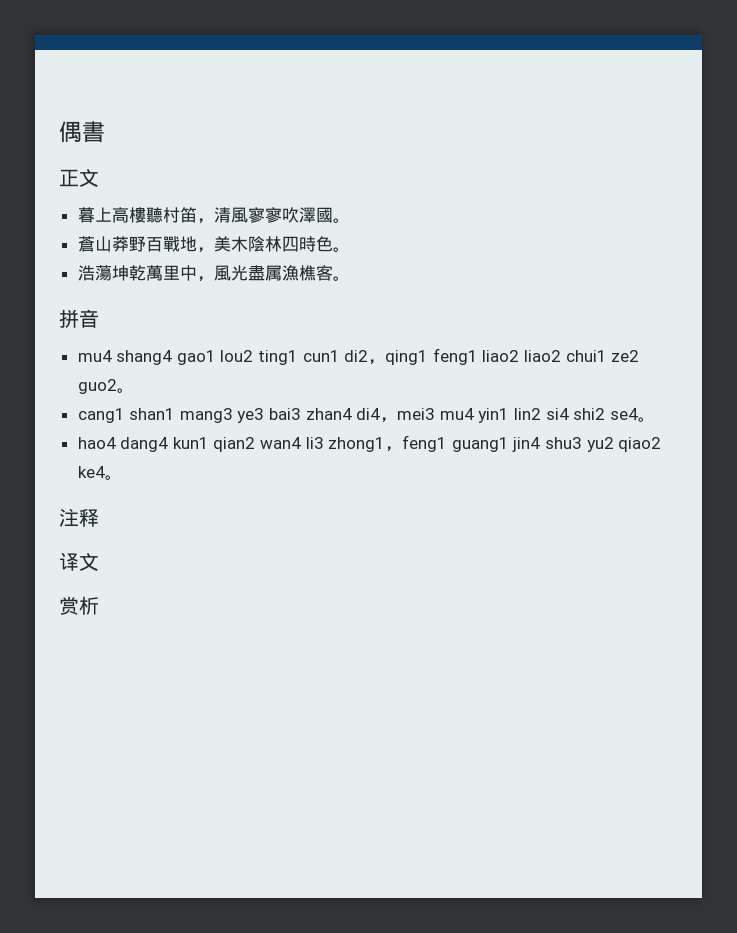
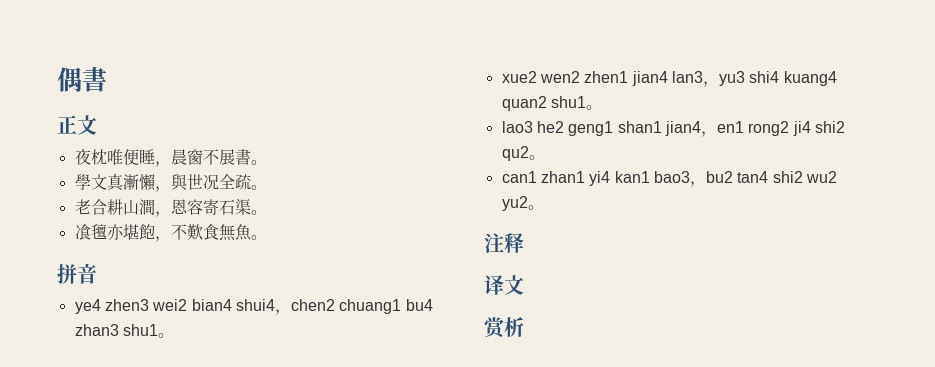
[77,207,350,224] [77,236,350,253] [77,265,350,282] [59,309,99,328] [77,348,640,365] [77,379,134,394] [77,408,655,423] [77,435,662,452] [77,466,105,478] 暮上高樓聽村笛，清風寥寥吹澤國。 // 蒼山莽野百戰地，美木陰林四時色。 // 浩蕩坤乾萬里中，風光盡属漁樵客。 // 拼音 // mu4 shang4 gao1 lou2 ting1 cun1 di2，qing1 feng1 liao2 liao2 chui1 ze2 guo2。 // cang1 shan1 mang3 ye3 bai3 zhan4 di4，mei3 mu4 yin1 lin2 si4 shi2 se4。 // hao4 dang4 kun1 qian2 wan4 li3 zhong1，feng1 guang1 jin4 shu3 yu2 qiao2 ke4 -> [74,149,267,167] [74,173,267,192] [74,199,267,217] [74,224,267,242] [57,263,97,284] [74,299,433,315] [74,324,174,338] [501,71,837,87] [501,96,602,111] [501,121,845,137] [501,146,545,161] [501,171,837,187] [501,196,528,211] 夜枕唯便睡，晨窗不展書。 // 學文真漸懶，與世况全疏。 // 老合耕山澗，恩容寄石渠。 // 飡氊亦堪飽，不歎食無魚。 // 拼音 // ye4 zhen3 wei2 bian4 shui4，chen2 chuang1 bu4 zhan3 shu1。 // xue2 wen2 zhen1 jian4 lan3，yu3 shi4 kuang4 quan2 shu1。 // lao3 he2 geng1 shan1 jian4，en1 rong2 ji4 shi2 qu2。 // can1 zhan1 yi4 kan1 bao3，bu2 tan4 shi2 wu2 yu2

